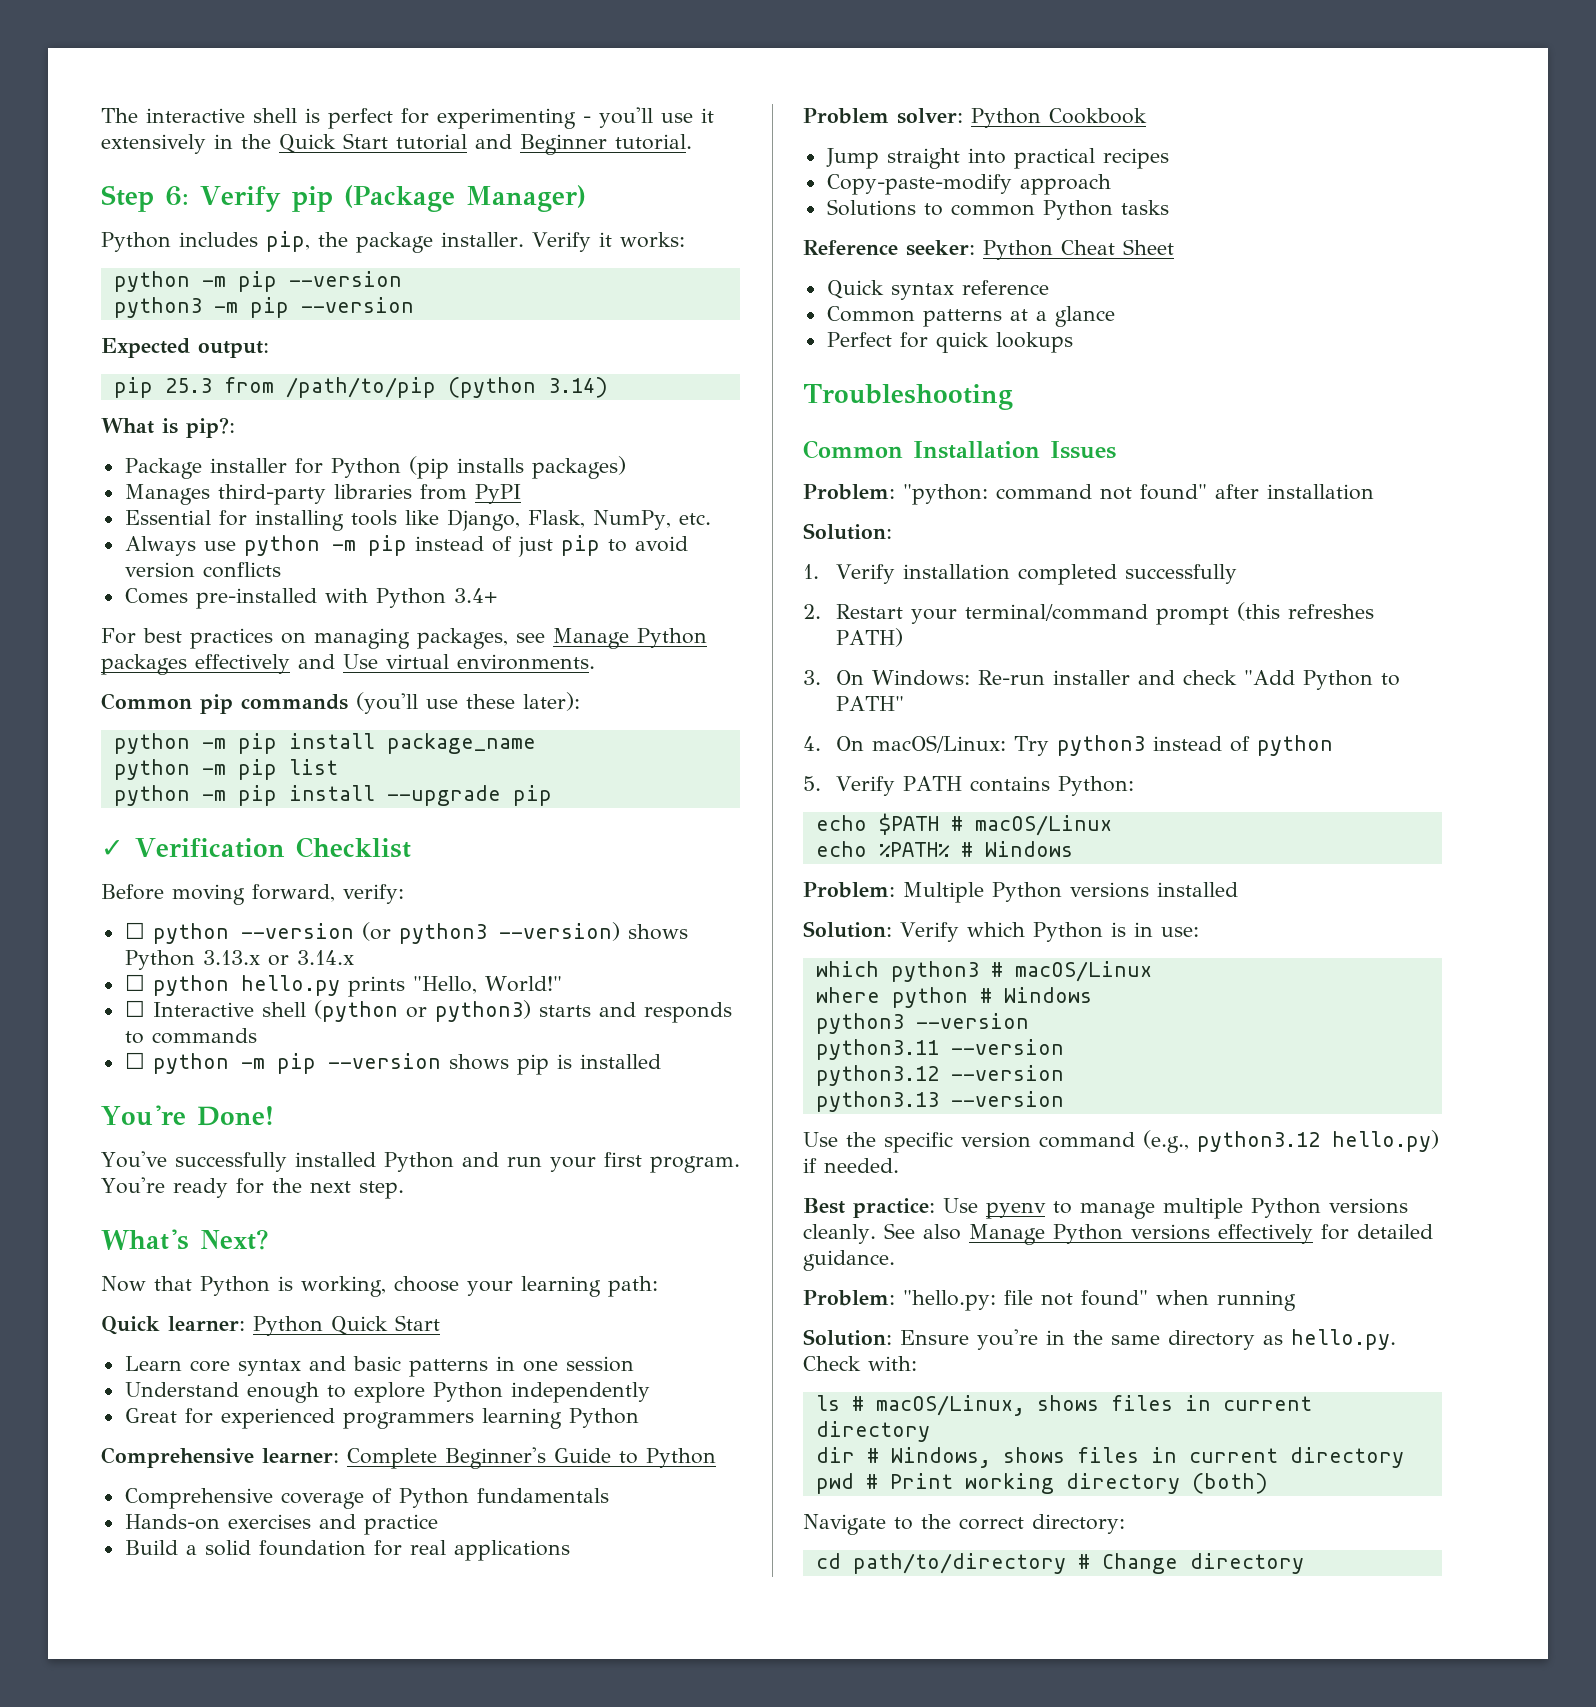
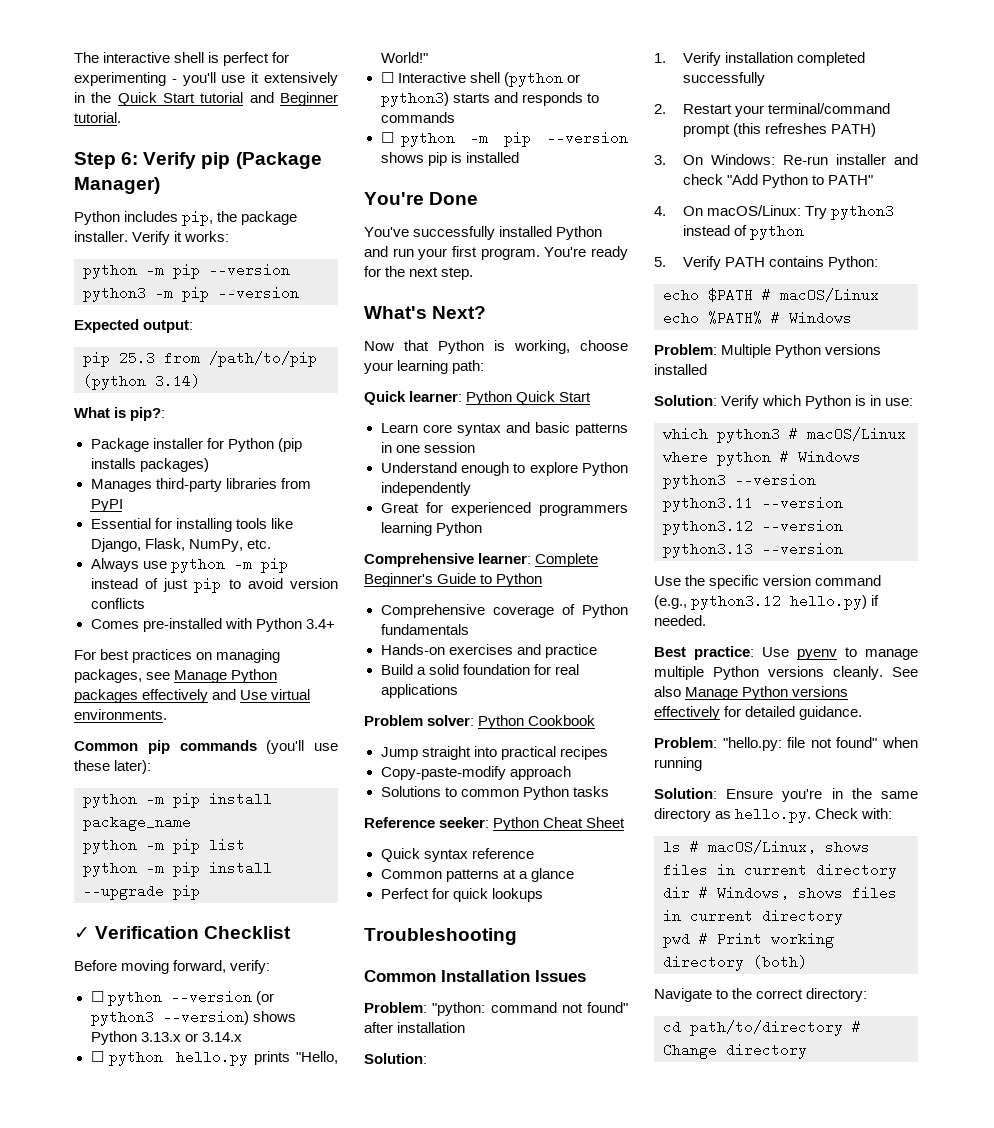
[196,1106,274,1126] Done! -> [429,192,479,205] Done

